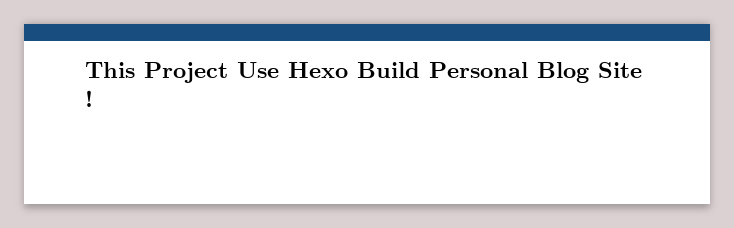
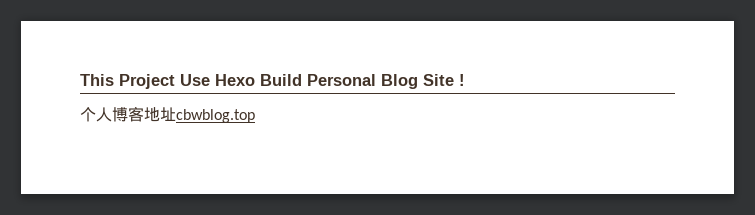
(93, 98) none -> [80,106,255,123] // 个人博客地址cbwblog.top

